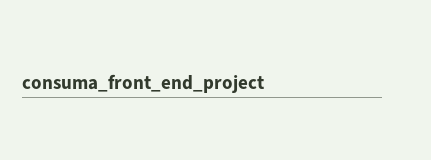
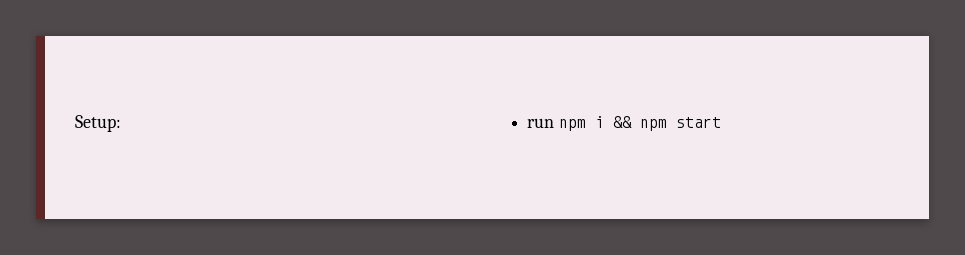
[22,74,264,93] consuma_front_end_project -> [75,115,121,132] [527,116,721,131] Setup: // run npm i && npm start

